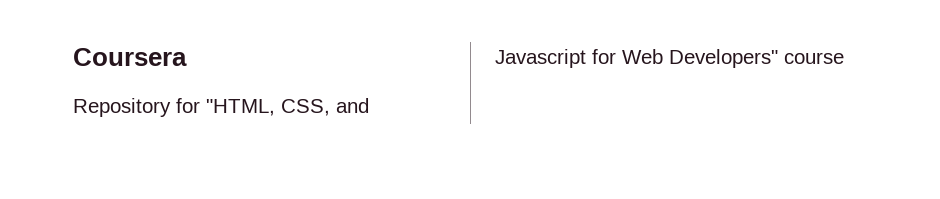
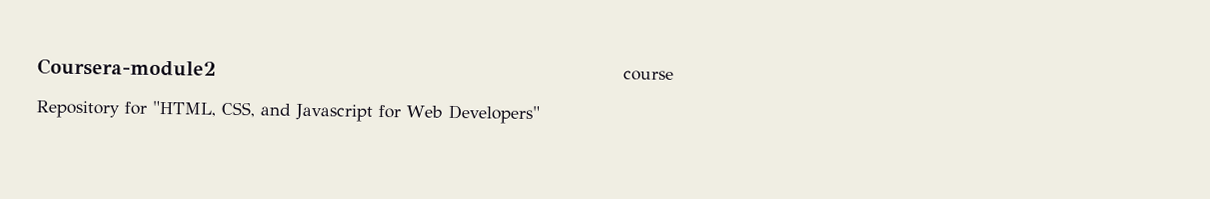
[73,48,187,66] Coursera -> [37,58,217,77] Coursera-module2

